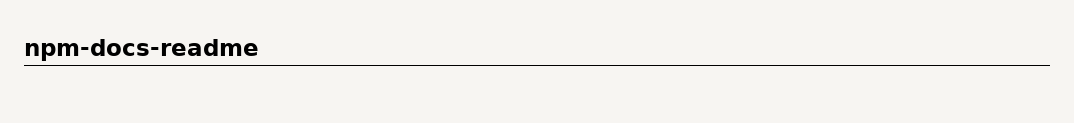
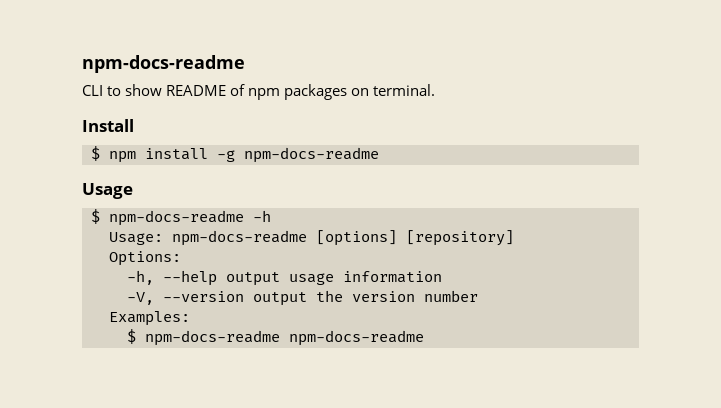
[24,39,259,61] npm-docs-readme -> [82,55,245,73] [82,84,436,100] [82,119,134,132] [91,146,379,163] [82,183,133,199] [91,209,271,226] [109,230,514,246] [109,251,181,266] [127,270,442,286] [127,290,478,306] [109,311,190,326] [127,329,424,346] npm-docs-readme // CLI to show README of npm packages on terminal. // Install // $ npm install -g npm-docs-readme // Usage // $ npm-docs-readme -h // Usage: npm-docs-readme [options] [repository] // Options: // -h, --help output usage information // -V, --version output the version number // Examples: // $ npm-docs-readme npm-docs-readme

